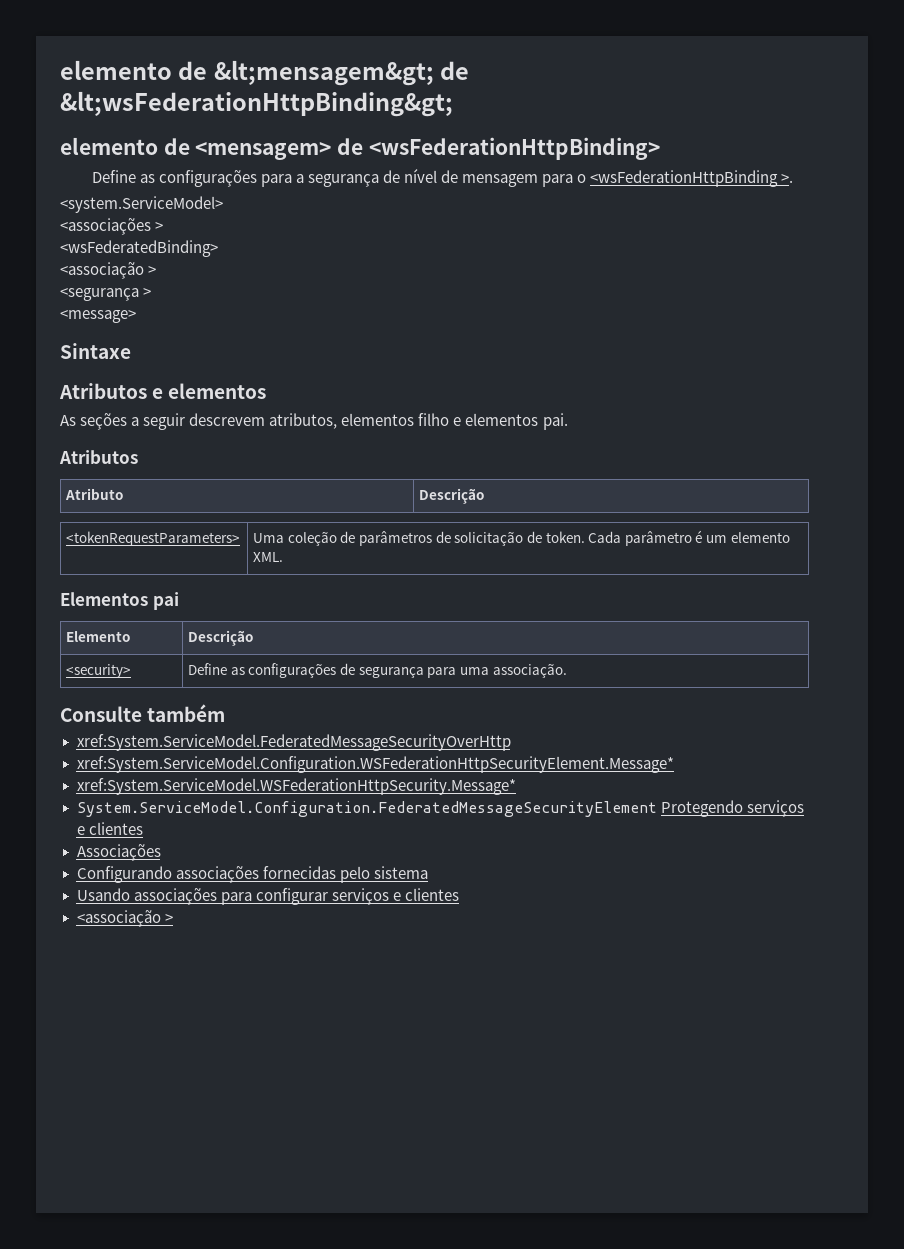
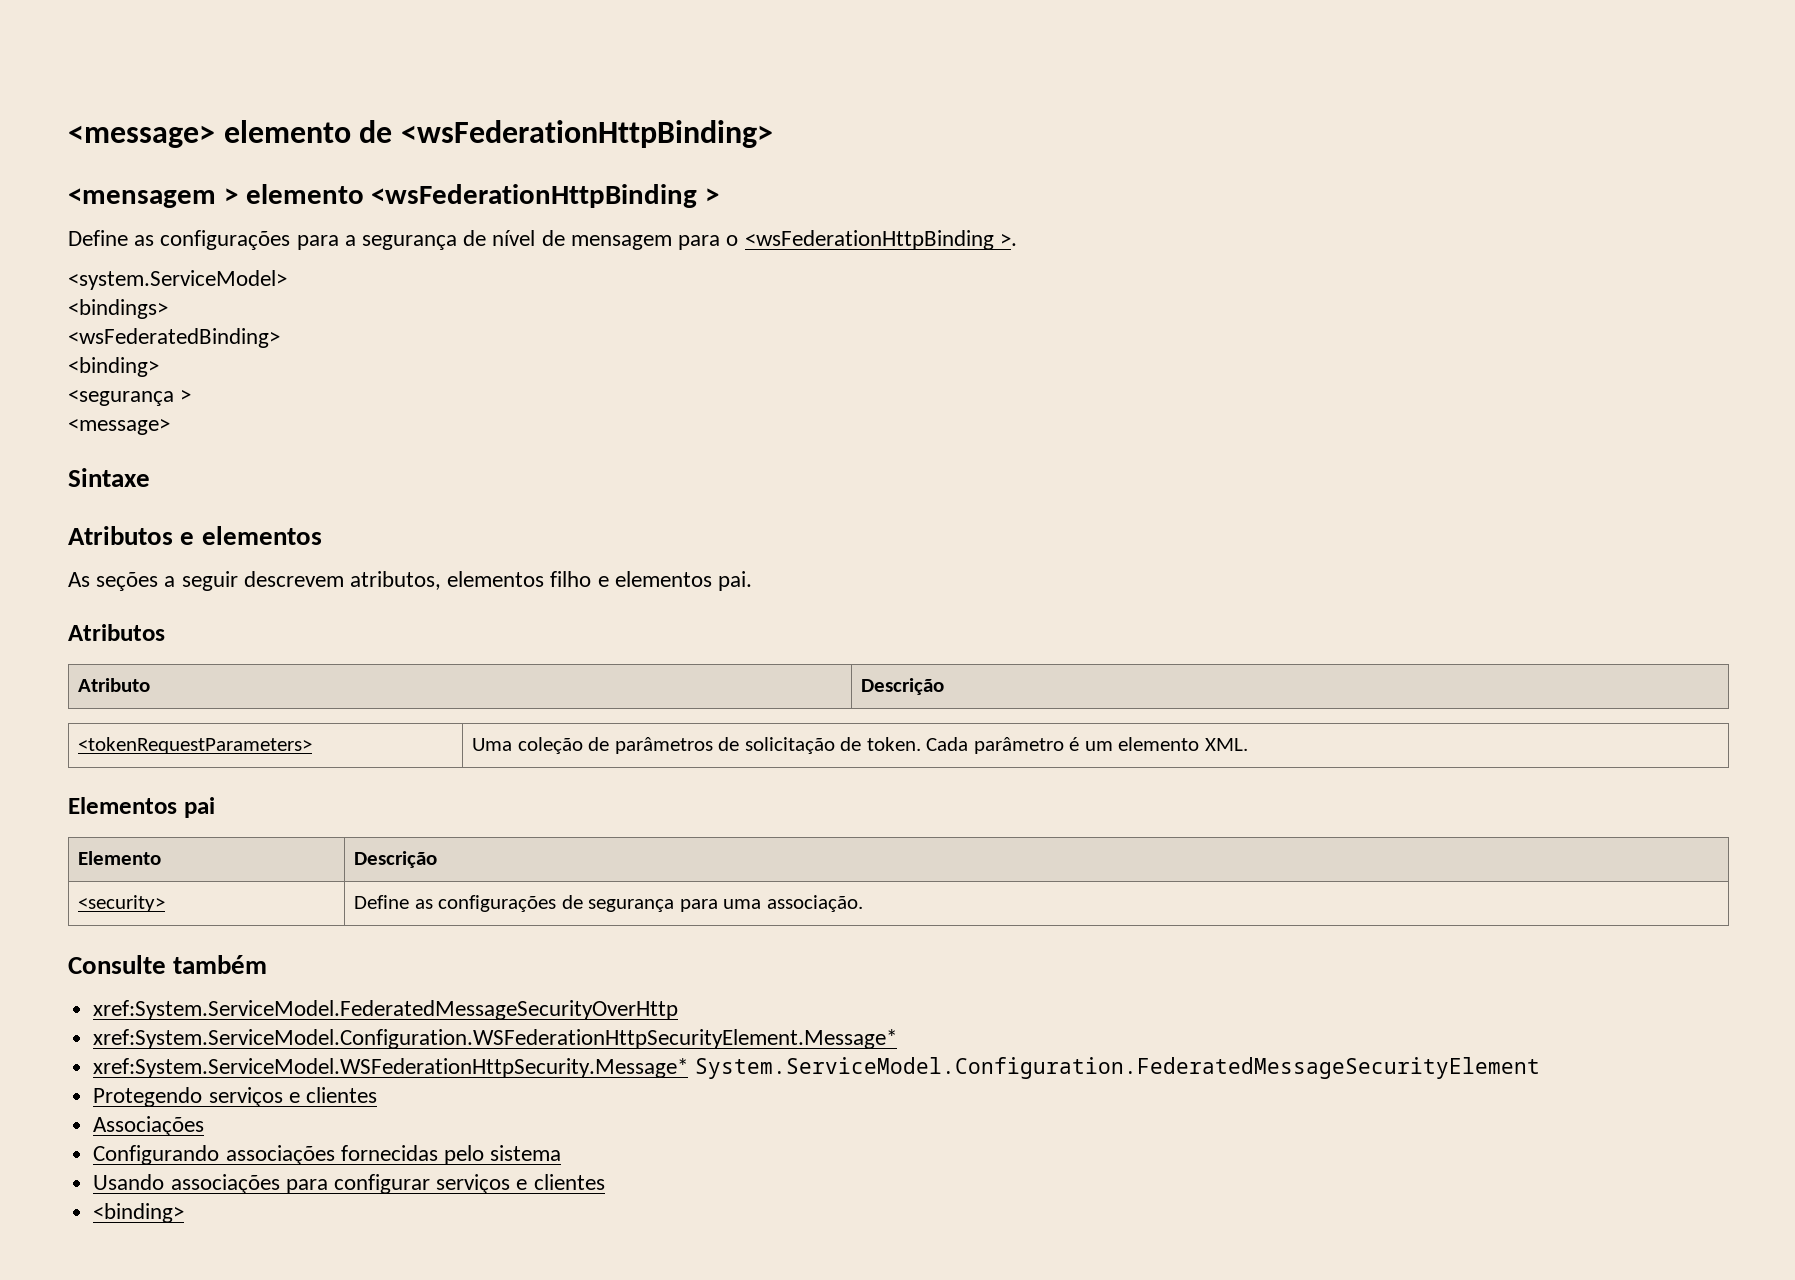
[60,60,470,86] [60,91,453,117] [60,137,660,160] elemento de &lt;mensagem&gt; de &lt;wsFederationHttpBinding&gt; // elemento de <mensagem> de <wsFederationHttpBinding> -> [68,120,773,148] [68,184,720,208] <message> elemento de <wsFederationHttpBinding> // <mensagem > elemento <wsFederationHttpBinding >
[60,218,164,235] <associações > -> [68,299,168,319] <bindings>
[60,262,157,279] <associação > -> [68,357,159,377] <binding>
[76,801,657,817] // System.ServiceModel.Configuration.FederatedMessageSecurityElement -> [694,1057,1540,1079] System.ServiceModel.Configuration.FederatedMessageSecurityElement //
[76,910,173,927] <associação > -> [93,1203,185,1223] <binding>

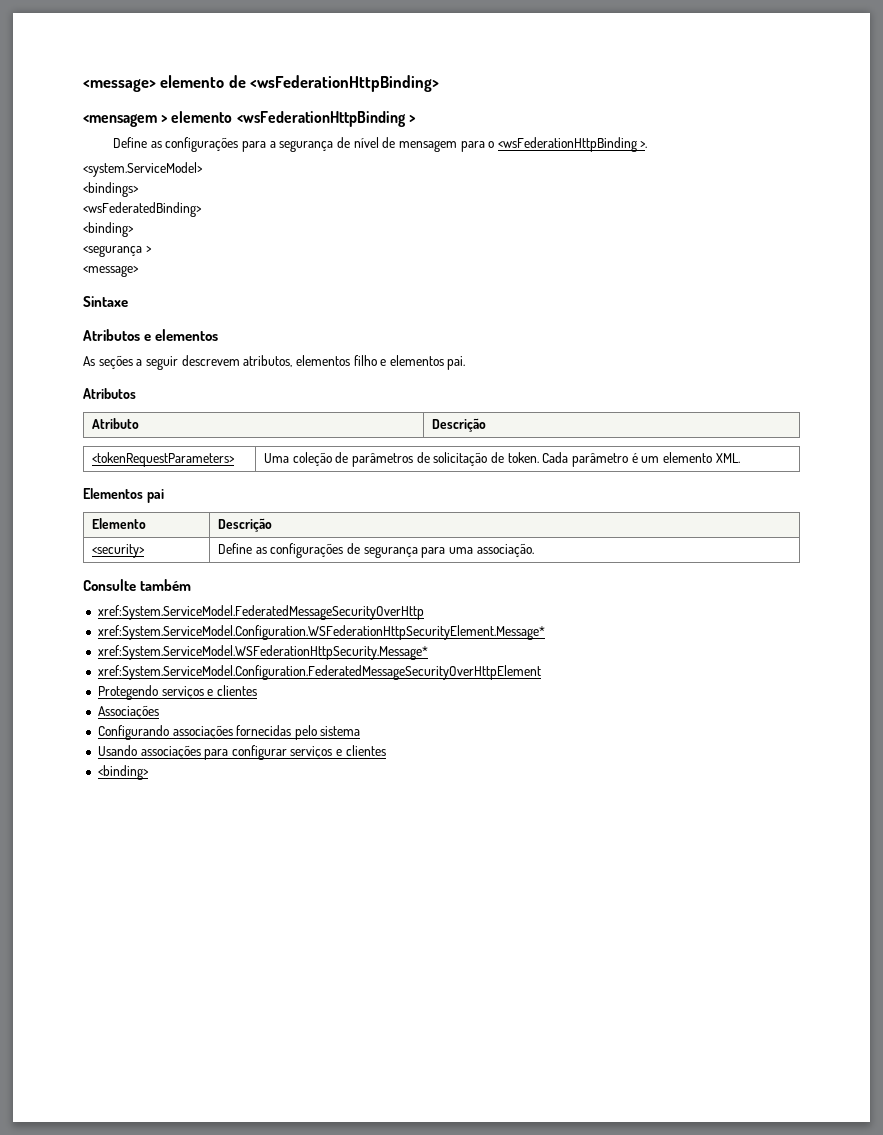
[694,1057,1540,1079] System.ServiceModel.Configuration.FederatedMessageSecurityElement -> [97,665,541,680] // xref:System.ServiceModel.Configuration.FederatedMessageSecurityOverHttpElement

